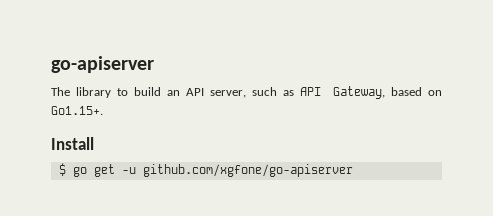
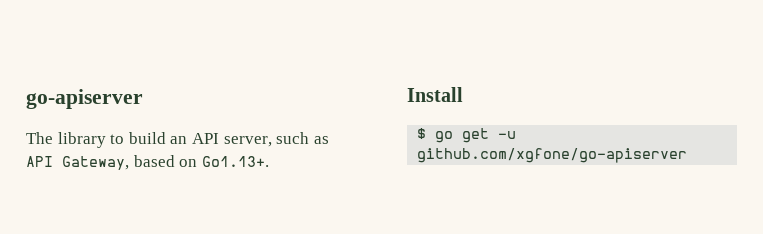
[51,106,103,115] Go1.15+. -> [201,156,269,167] Go1.13+.

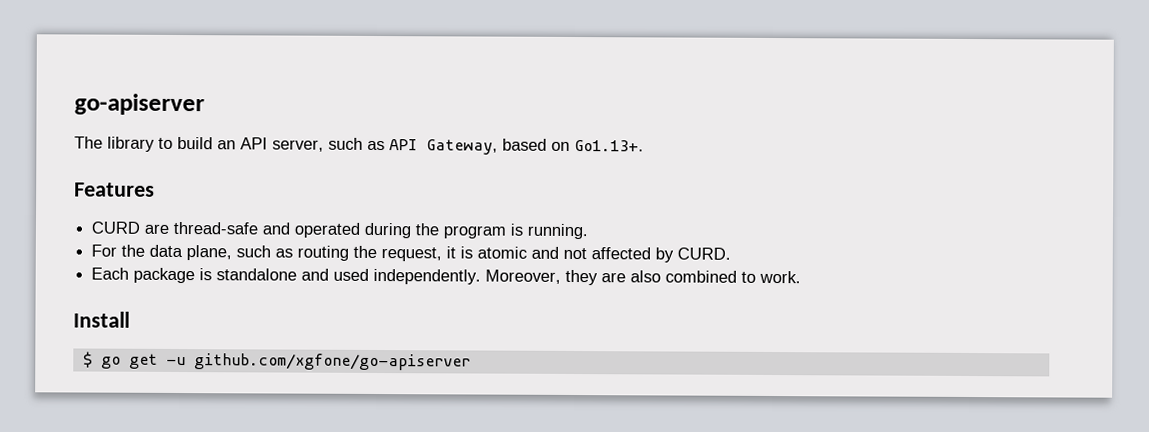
(269, 161) none -> [74,182,155,197] [91,221,589,240] [91,244,732,263] [91,267,802,286] // Features // CURD are thread-safe and operated during the program is running. // For the data plane, such as routing the request, it is atomic and not affected by CURD. // Each package is standalone and used independently. Moreover, they are also combined to work.

